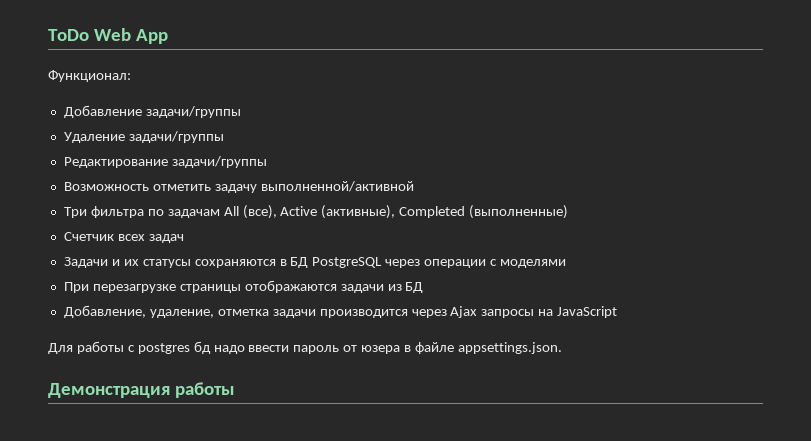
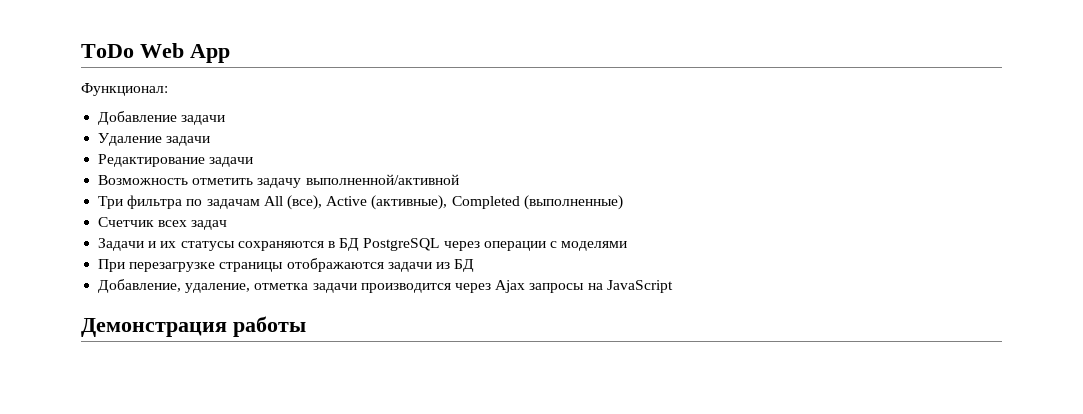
[145,106,241,118] задачи/группы -> [181,115,226,125] задачи
[128,131,224,143] задачи/группы -> [166,136,211,146] задачи
[171,156,267,168] задачи/группы -> [209,157,254,167] задачи
[48,341,562,354] // Для работы с postgres бд надо ввести пароль от юзера в файле appsettings.json. -> (673, 286) none

